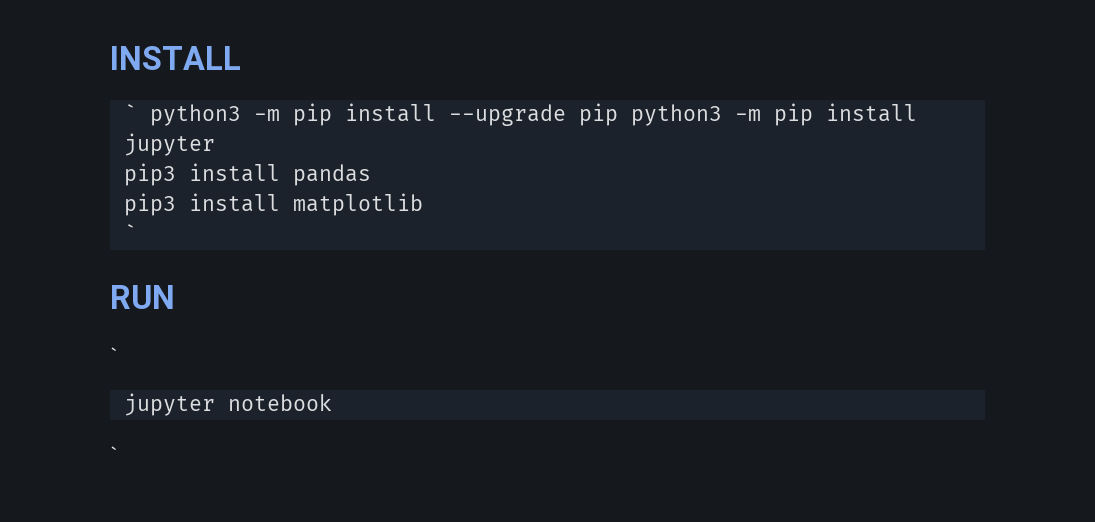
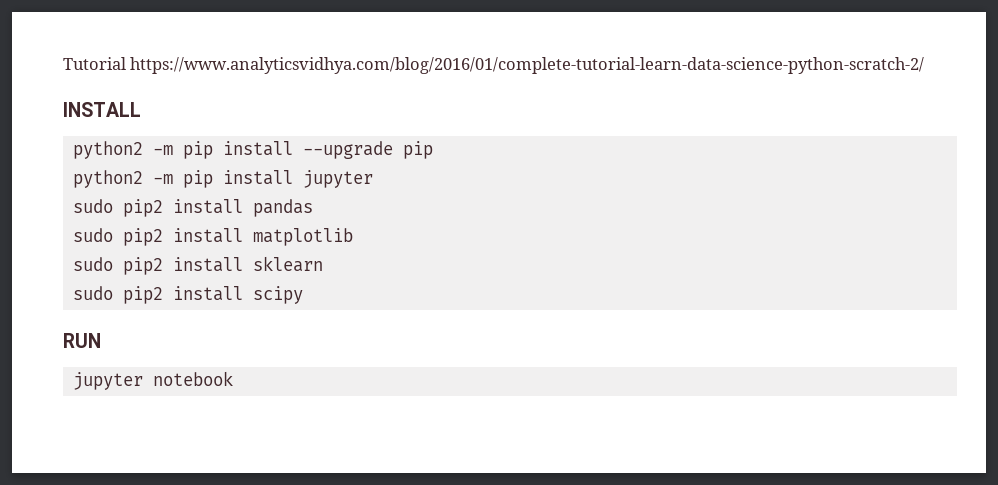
(110, 58) none -> [63,57,925,74] Tutorial https://www.analyticsvidhya.com/blog/2016/01/complete-tutorial-learn-data-science-python-scratch-2/ //
[123,104,241,126] ` python3 -> [72,141,143,159] python2
[630,104,722,126] python3 -> [72,170,143,188] // python2
[123,163,176,186] pip3 -> [72,199,163,217] sudo pip2
[123,193,176,216] pip3 -> [72,228,163,246] sudo pip2
[123,224,137,241] ` -> [72,256,323,275] [72,286,303,304] sudo pip2 install sklearn // sudo pip2 install scipy
[110,347,118,362] // ` -> (101, 340) none
[110,446,118,461] // ` -> (233, 378) none

